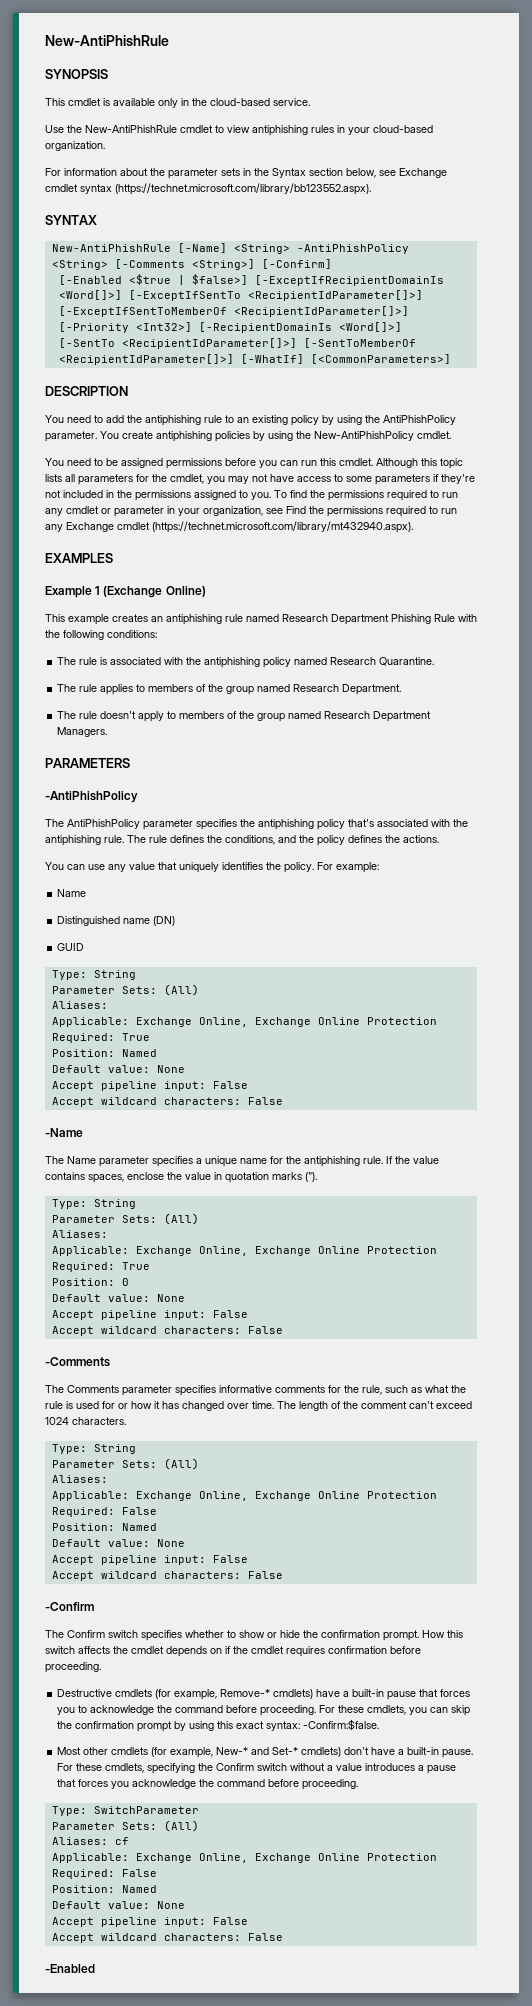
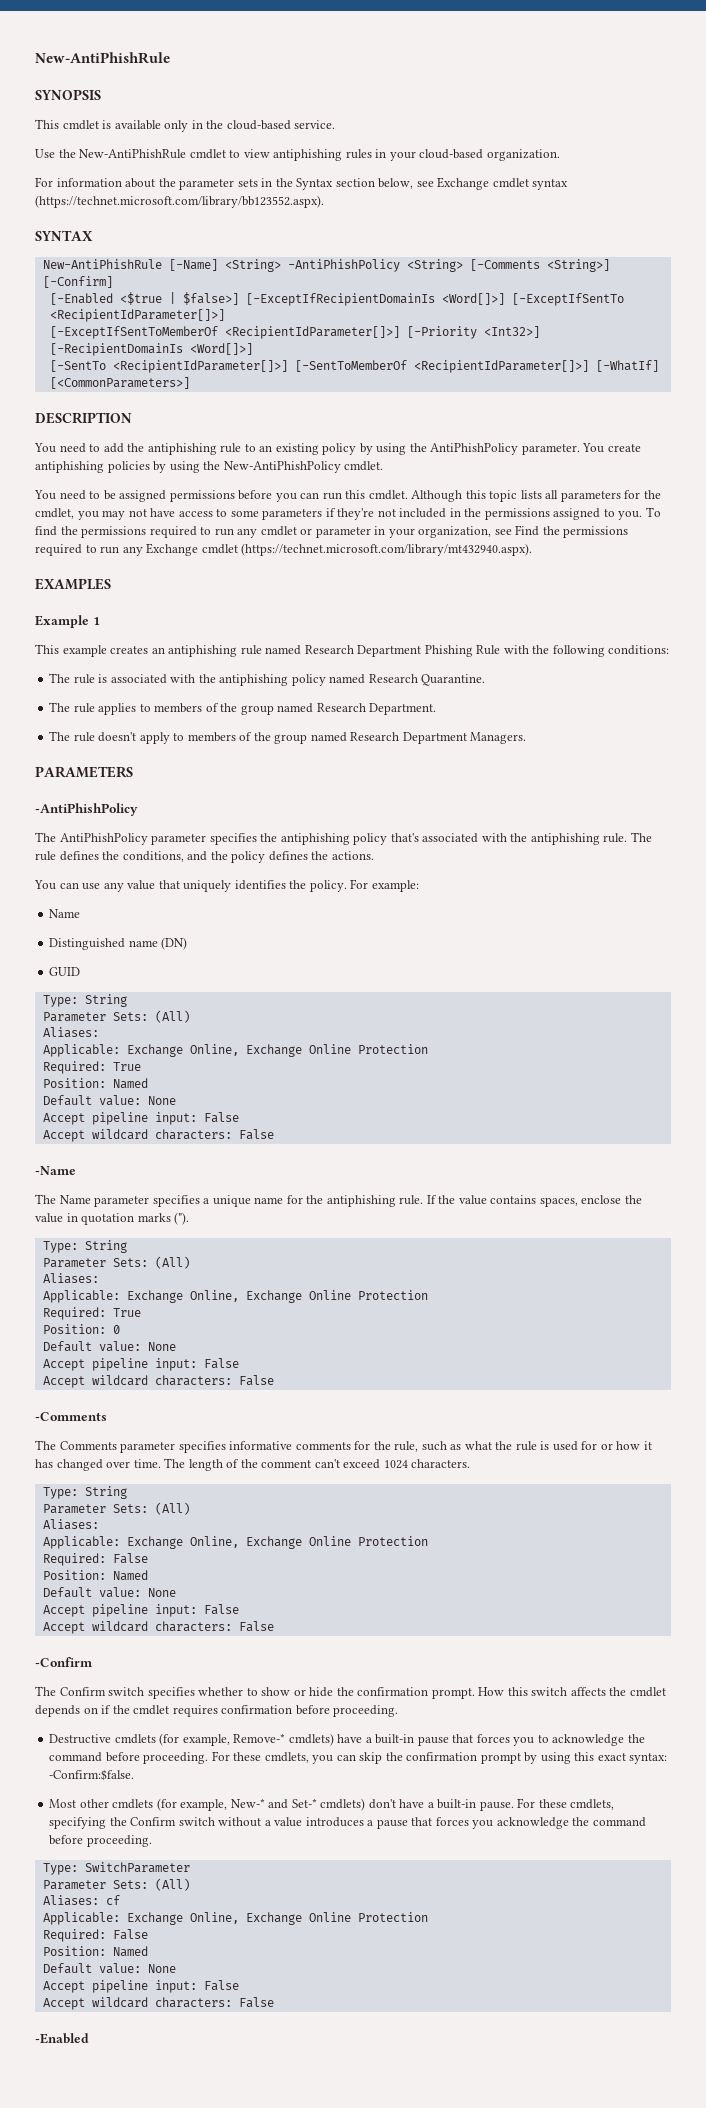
[103,586,206,598] (Exchange Online) -> (100, 621) none

